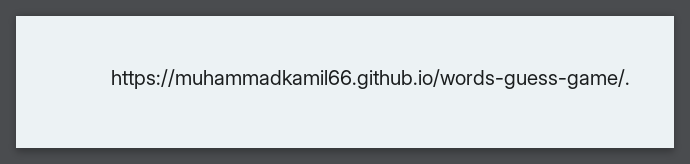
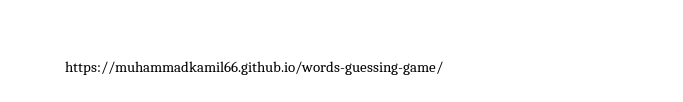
[111,69,630,89] https://muhammadkamil66.github.io/words-guess-game/. -> [65,61,443,75] https://muhammadkamil66.github.io/words-guessing-game/

